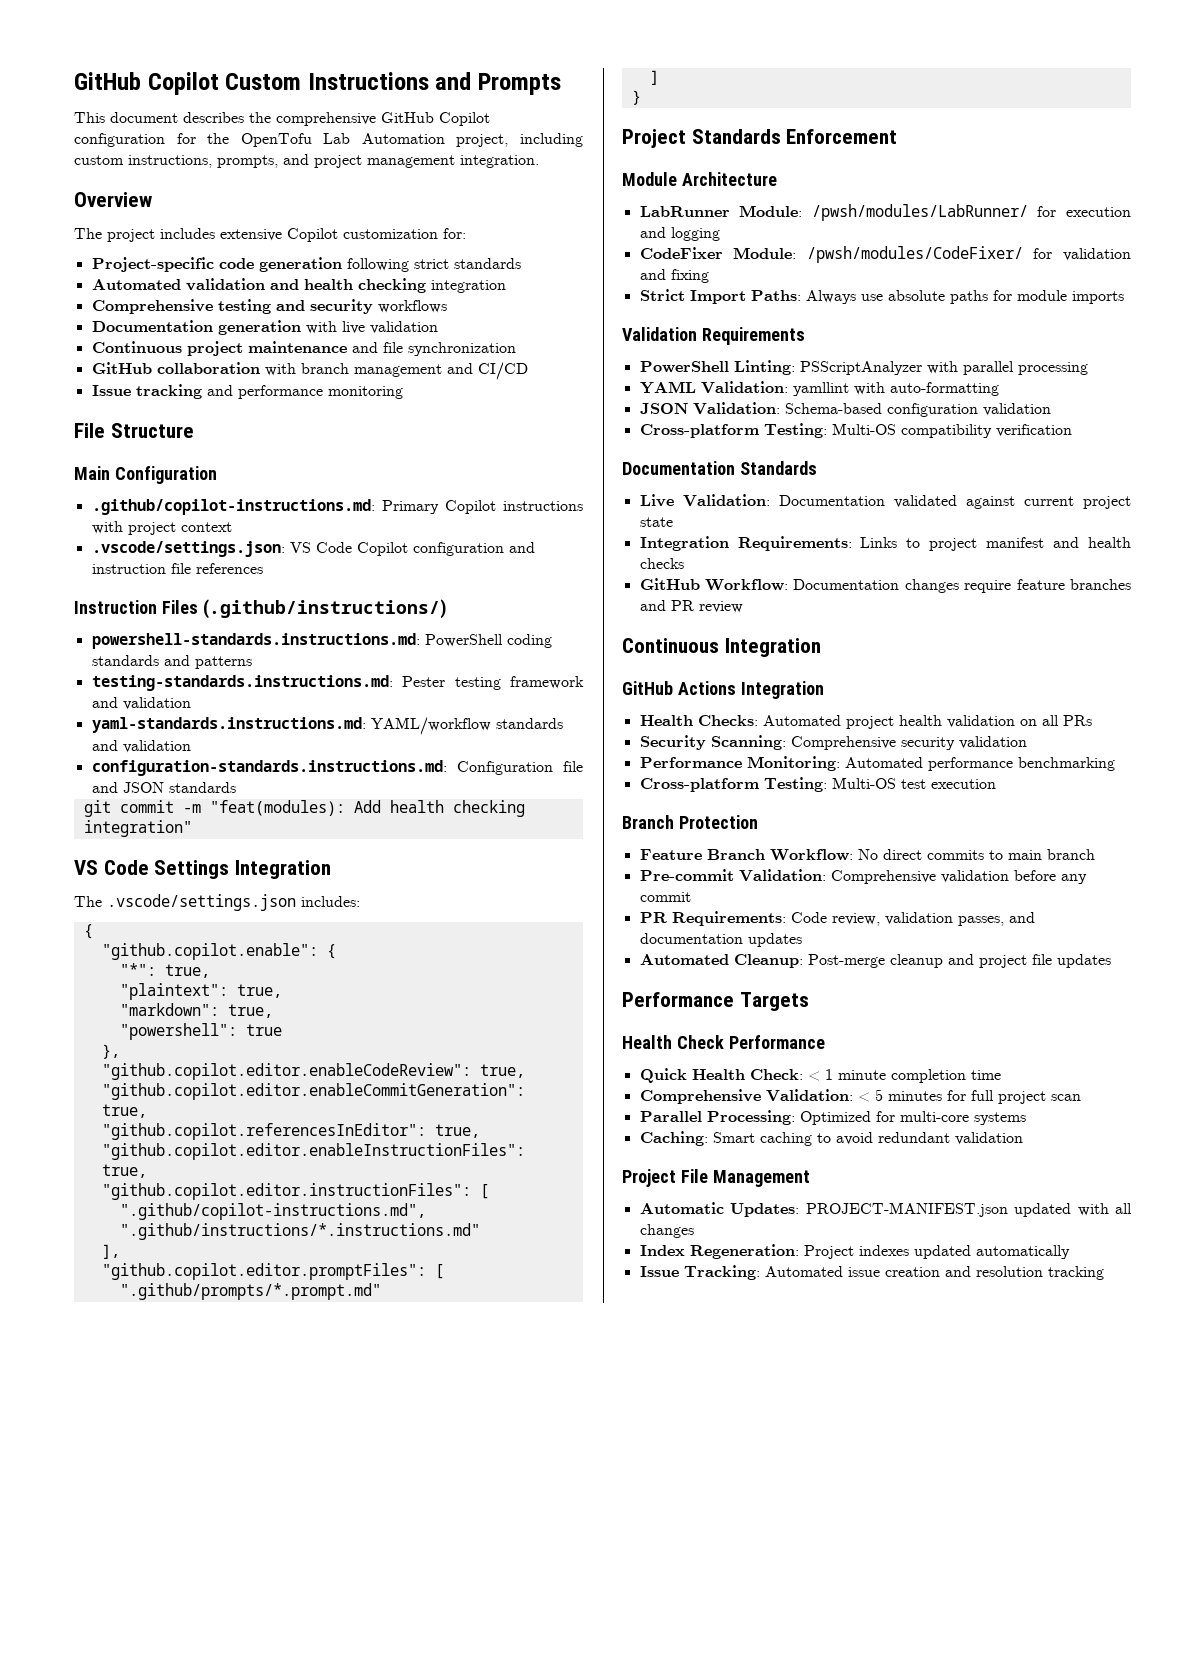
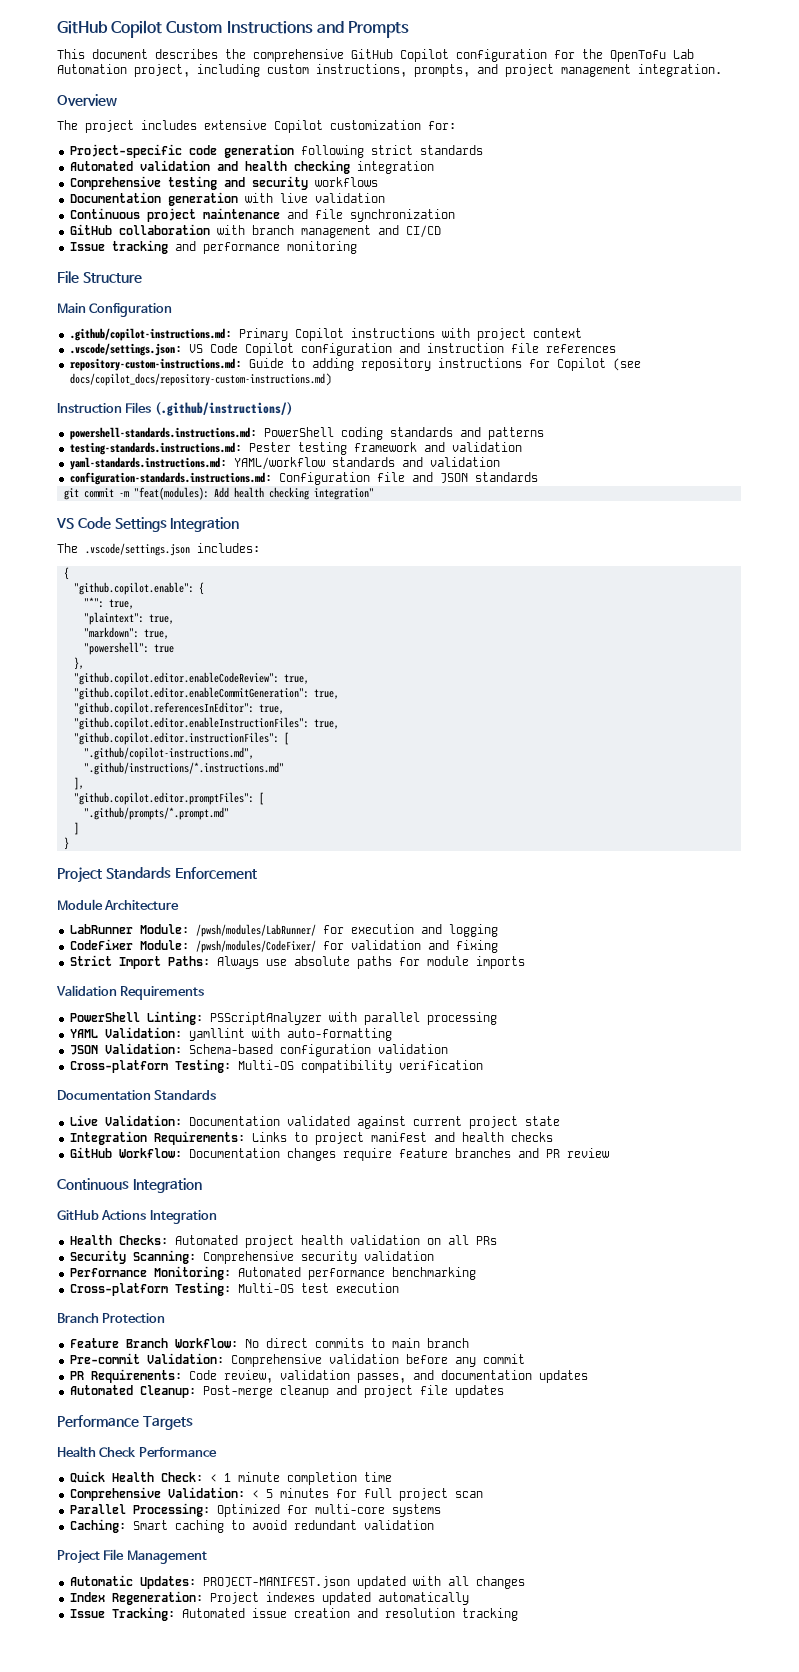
(263, 568) none -> [69,358,641,371] [69,373,332,386] // repository-custom-instructions.md: Guide to adding repository instructions for Copilot (see docs/copilot_docs/repository-custom-instructions.md)

